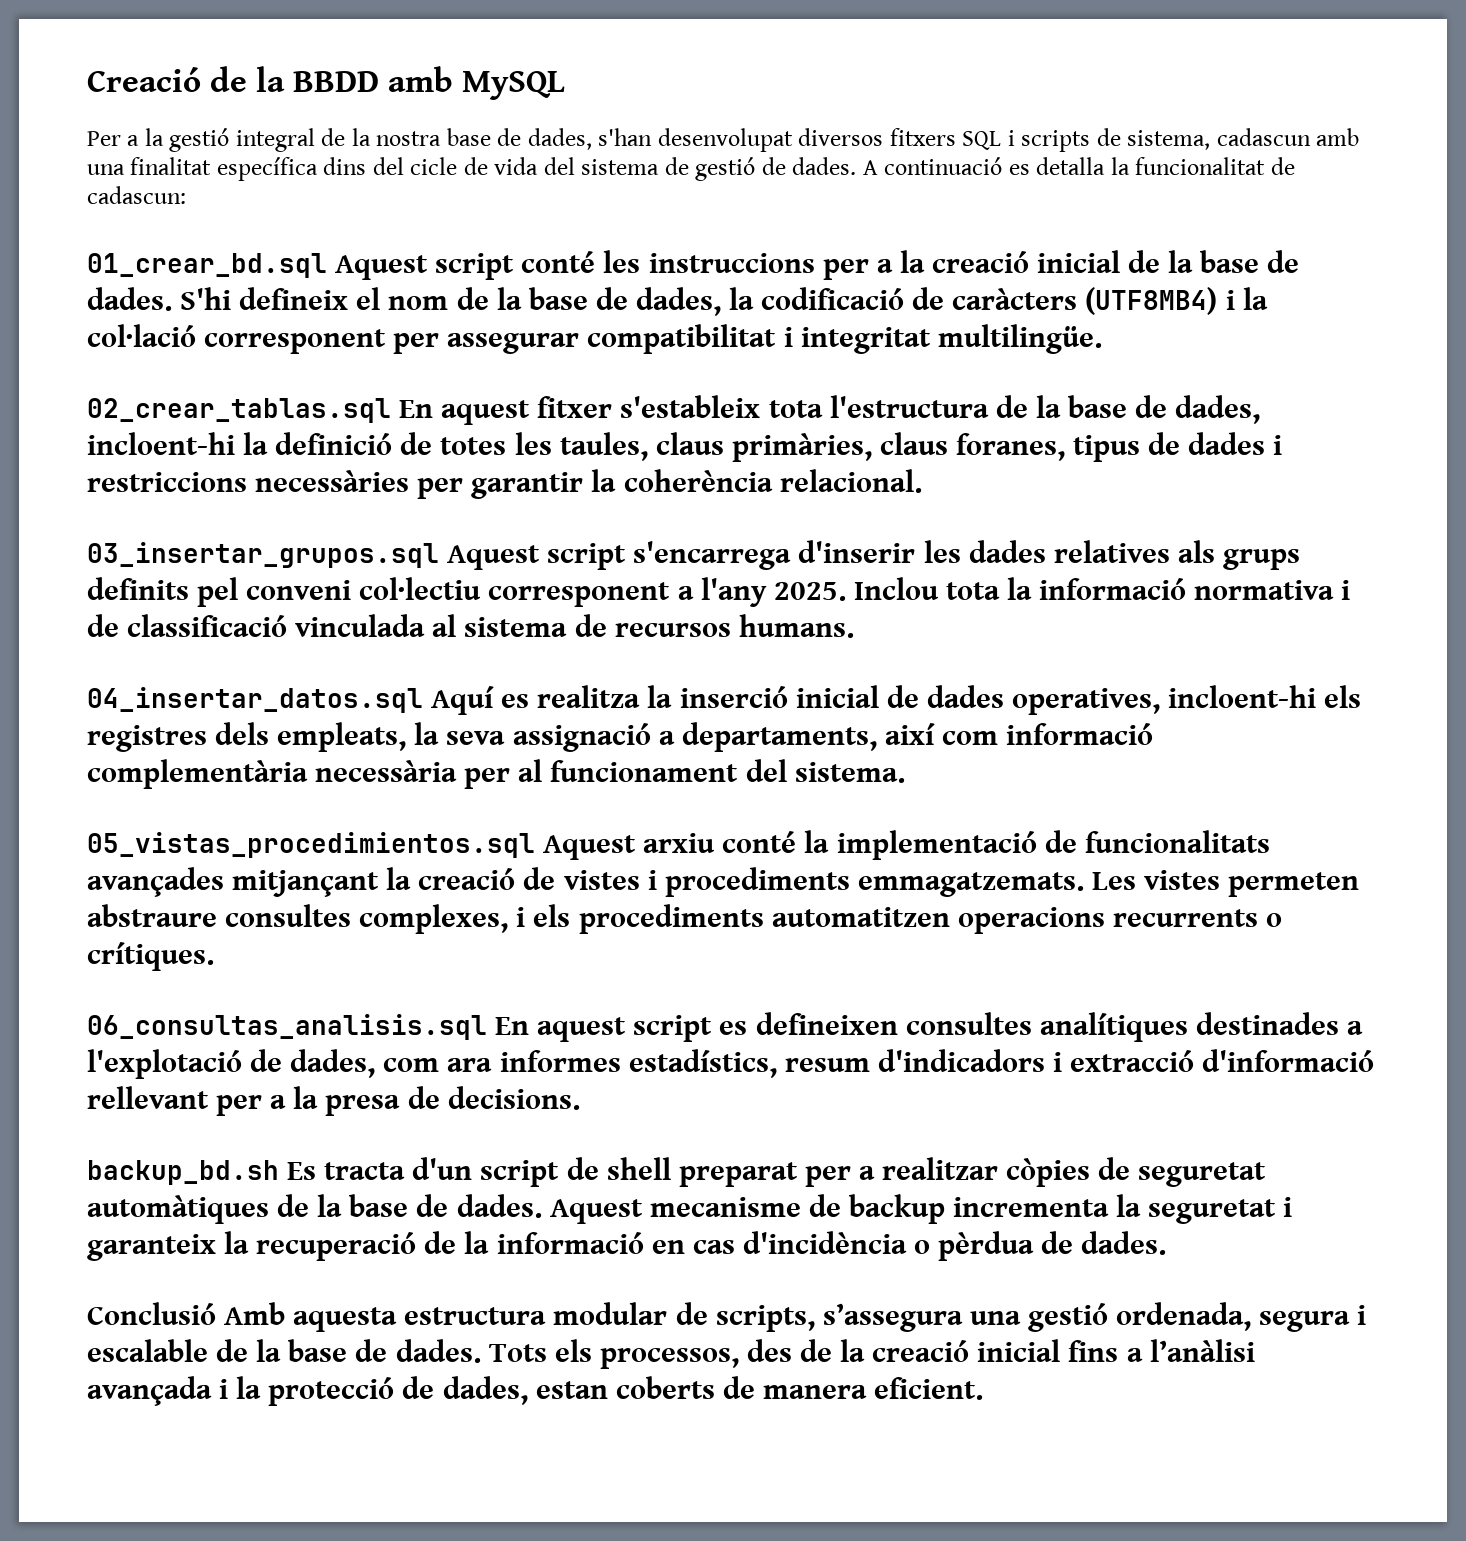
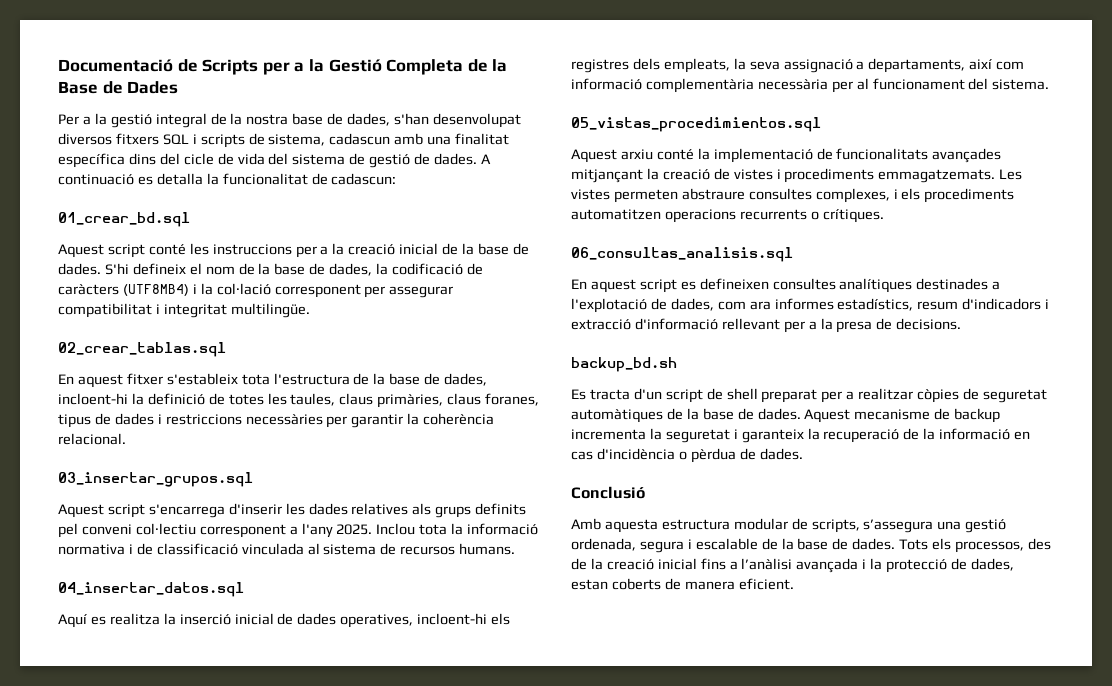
[87,66,566,100] Creació de la BBDD amb MySQL -> [58,59,508,75] [58,81,179,94] Documentació de Scripts per a la Gestió Completa de la Base de Dades
(327, 265) none -> (190, 219) //
(391, 410) none -> (226, 349) //
(439, 555) none -> (253, 479) //
(423, 700) none -> (244, 589) //
(535, 845) none -> (821, 124) //
(487, 1027) none -> (793, 254) //
(279, 1172) none -> (677, 364) //
(216, 1313) none -> (645, 492) //

